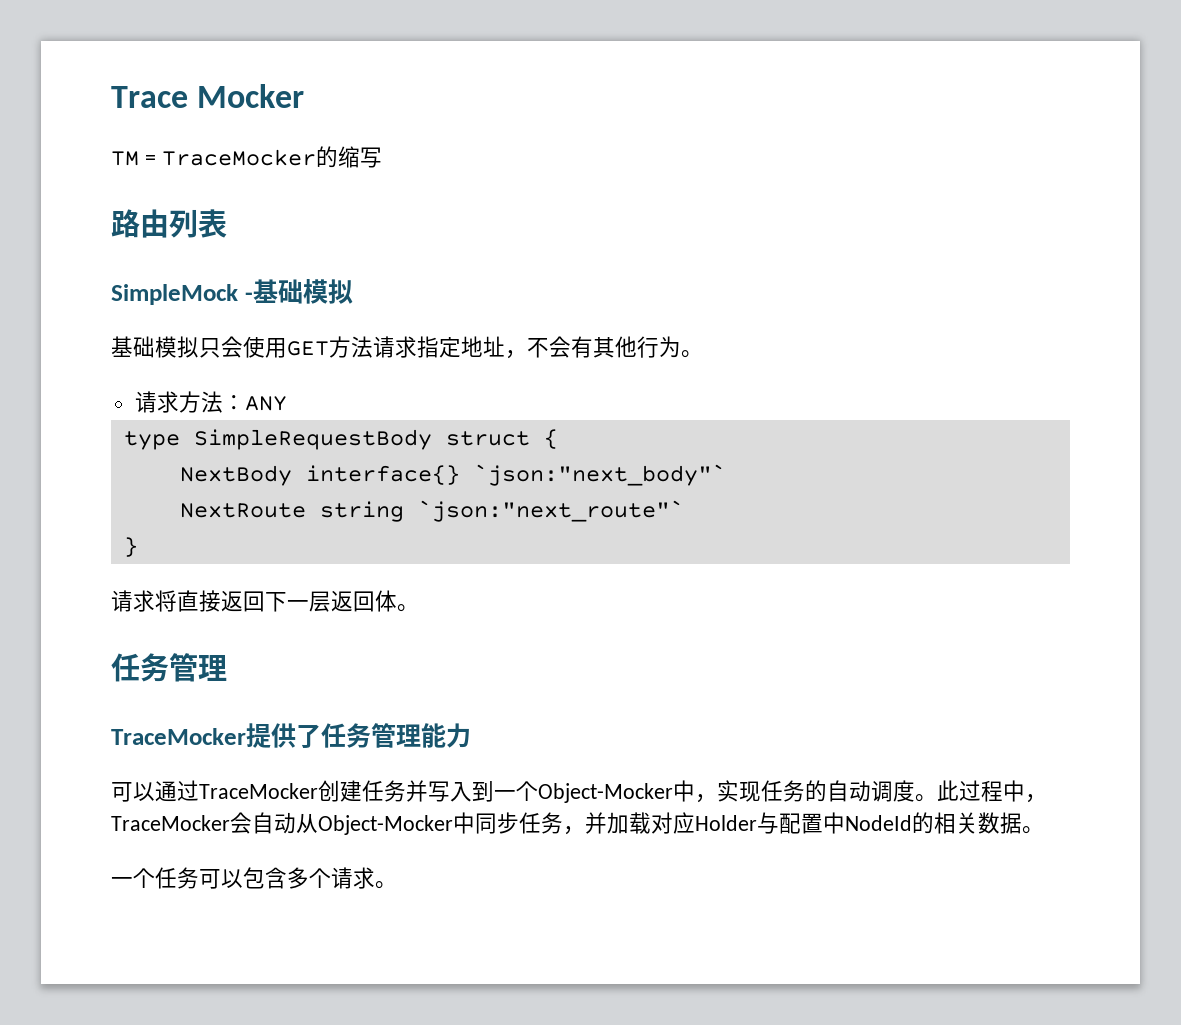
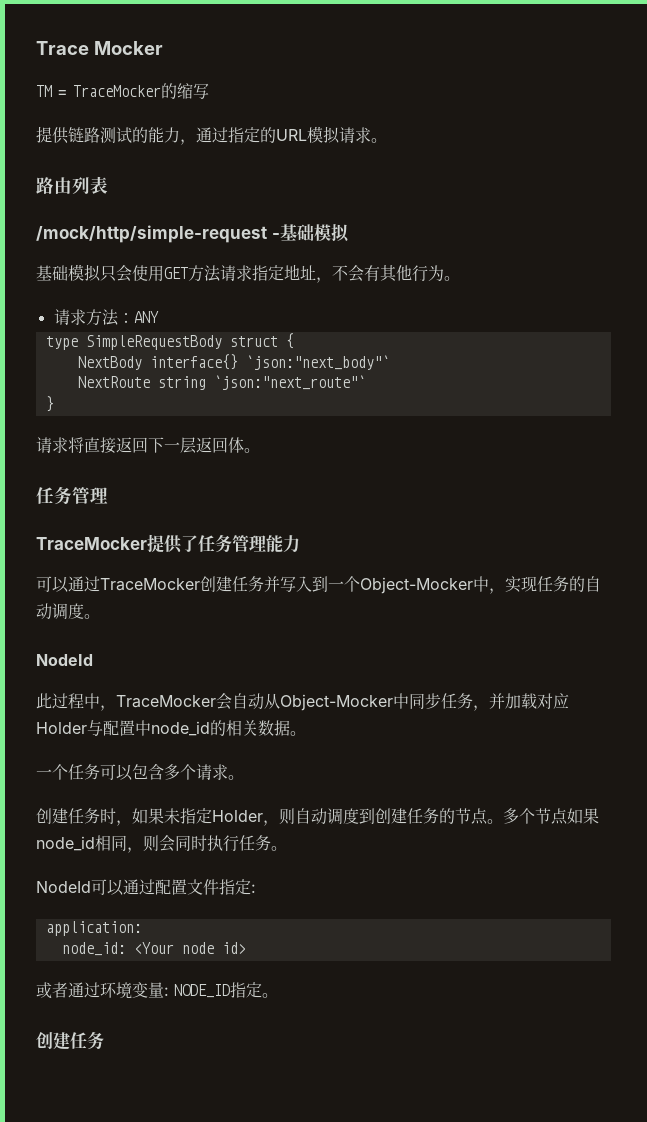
(382, 157) none -> [36,126,387,145] // 提供链路测试的能力，通过指定的URL模拟请求。
[111,284,238,305] SimpleMock -> [36,225,267,243] /mock/http/simple-request
(937, 798) none -> [36,654,93,666] // NodeId //
[845,815,912,831] NodeId -> [151,721,210,736] node_id
(397, 885) none -> [36,808,599,826] [36,835,287,853] [36,879,256,896] [45,921,142,936] [61,942,246,956] [36,982,278,999] [36,1031,104,1050] // 创建任务时，如果未指定Holder，则自动调度到创建任务的节点。多个节点如果node_id相同，则会同时执行任务。 // NodeId可以通过配置文件指定: // application: // node_id: <Your node id> // 或者通过环境变量: NODE_ID指定。 // 创建任务

